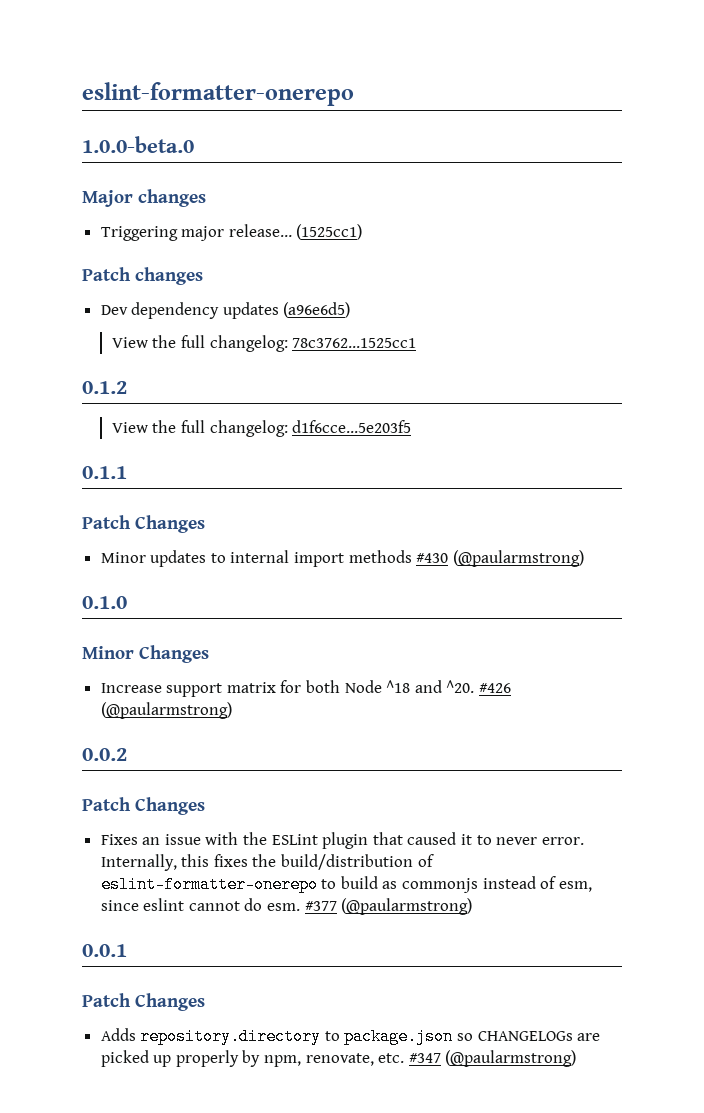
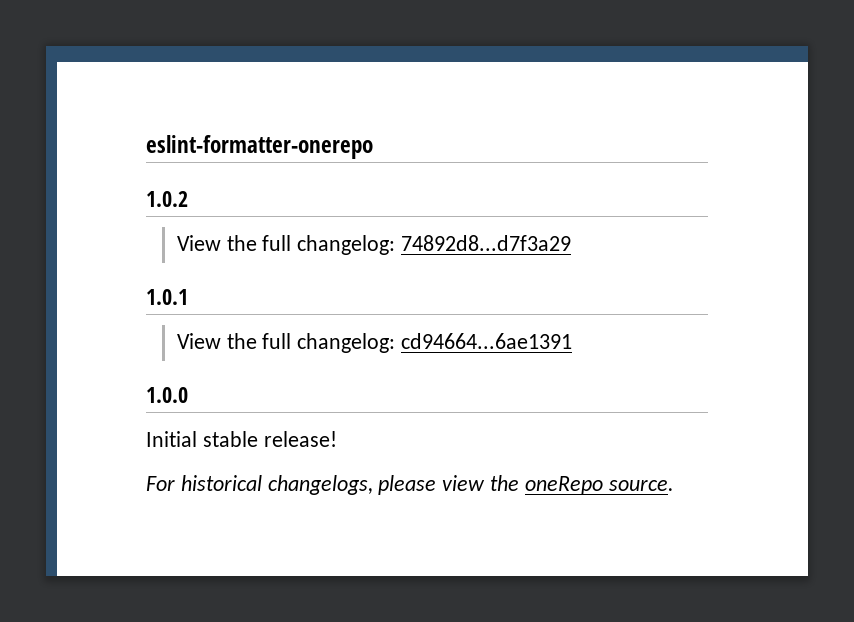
[82,136,194,153] [82,189,207,207] [100,224,363,241] [82,267,204,285] [100,302,351,319] [111,335,417,352] [82,381,127,394] [111,420,412,437] [82,466,127,479] [82,515,206,533] [100,550,584,567] [82,596,127,609] [82,645,210,663] [100,680,512,697] [100,702,232,719] [82,748,127,761] [82,797,206,815] [100,832,584,849] [100,854,434,871] [100,876,592,893] [100,898,473,915] [82,944,127,957] [82,993,206,1011] [100,1028,601,1045] [100,1050,577,1067] 1.0.0-beta.0 // Major changes // Triggering major release… (1525cc1) // Patch changes // Dev dependency updates (a96e6d5) // View the full changelog: 78c3762...1525cc1 // 0.1.2 // View the full changelog: d1f6cce...5e203f5 // 0.1.1 // Patch Changes // Minor updates to internal import methods #430 (@paularmstrong) // 0.1.0 // Minor Changes // Increase support matrix for both Node ^18 and ^20. #426 (@paularmstrong) // 0.0.2 // Patch Changes // Fixes an issue with the ESLint plugin that caused it to never error. Internally, this fixes the build/distribution of eslint-formatter-onerepo to build as commonjs instead of esm, since eslint cannot do esm. #377 (@paularmstrong) // 0.0.1 // Patch Changes // Adds repository.directory to package.json so CHANGELOGs are picked up properly by npm, renovate, etc. #347 (@paularmstrong) -> [146,191,188,207] [176,235,572,255] [146,289,188,305] [176,333,573,353] [146,387,188,403] [146,431,337,447] [146,475,674,495] 1.0.2 // View the full changelog: 74892d8...d7f3a29 // 1.0.1 // View the full changelog: cd94664...6ae1391 // 1.0.0 // Initial stable release! // For historical changelogs, please view the oneRepo source.

